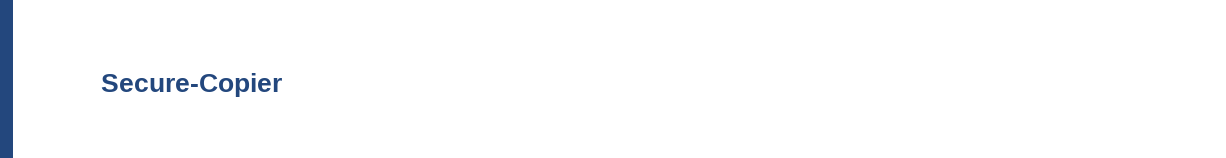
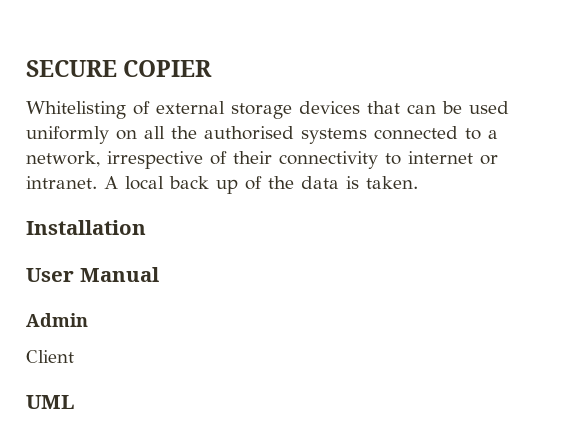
[101,73,282,97] Secure-Copier -> [26,60,213,77] [26,101,509,119] [26,126,498,144] [26,151,498,169] [26,176,418,194] [26,220,146,235] [26,267,159,282] [26,313,88,327] [26,350,74,363] [26,395,74,409] SECURE COPIER // Whitelisting of external storage devices that can be used uniformly on all the authorised systems connected to a network, irrespective of their connectivity to internet or intranet. A local back up of the data is taken. // Installation // User Manual // Admin // Client // UML

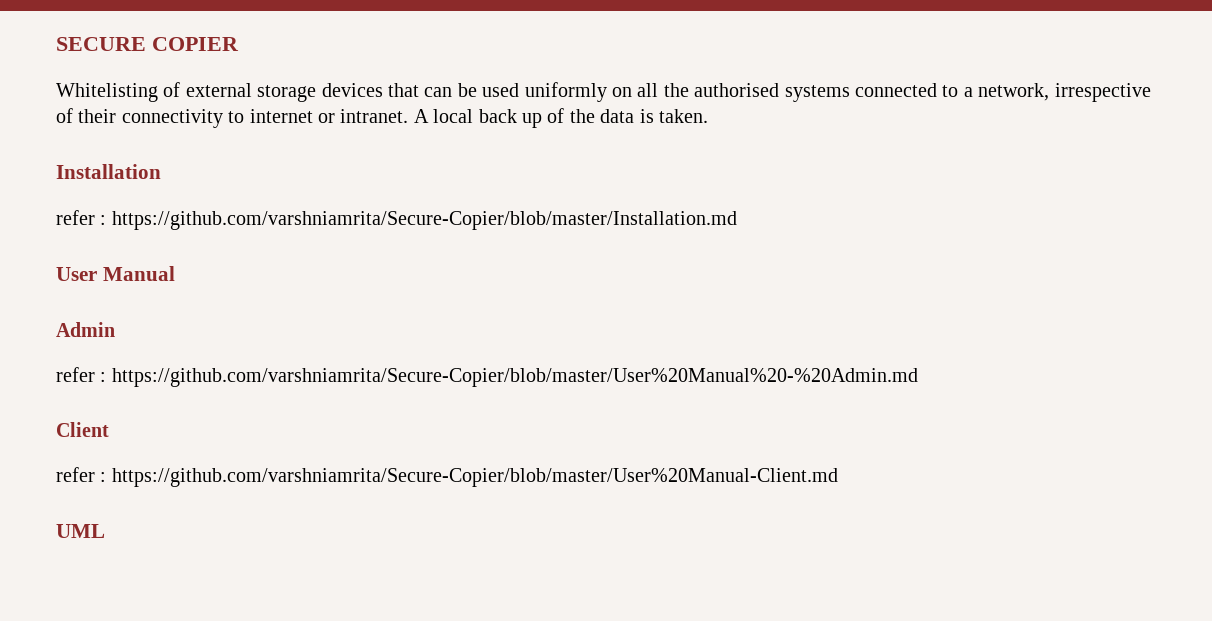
(146, 227) none -> [56,210,737,230] // refer : https://github.com/varshniamrita/Secure-Copier/blob/master/Installation.md
[26,350,74,363] Client -> [56,367,918,387] [56,422,109,437] [56,467,838,487] refer : https://github.com/varshniamrita/Secure-Copier/blob/master/User%20Manual%20-%20Admin.md // Client // refer : https://github.com/varshniamrita/Secure-Copier/blob/master/User%20Manual-Client.md

